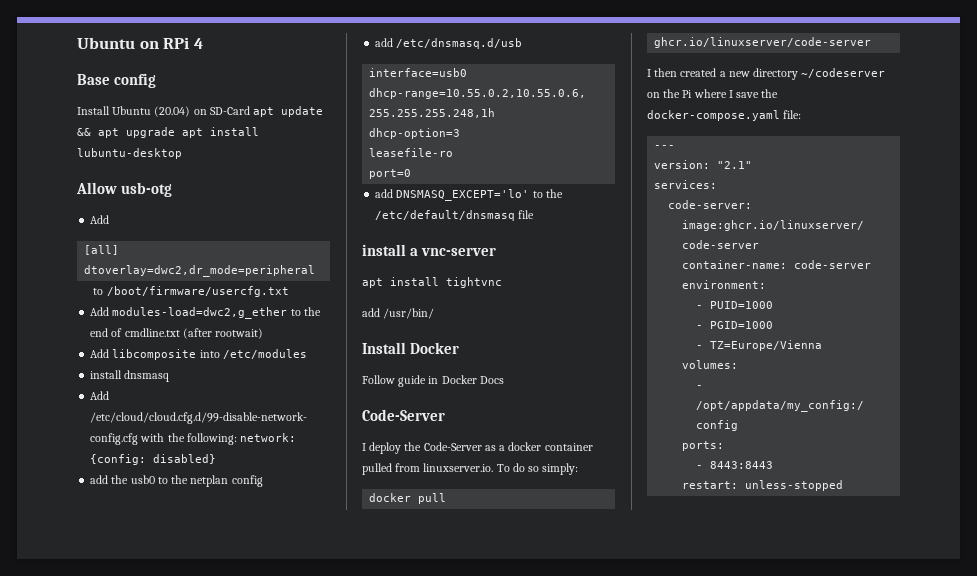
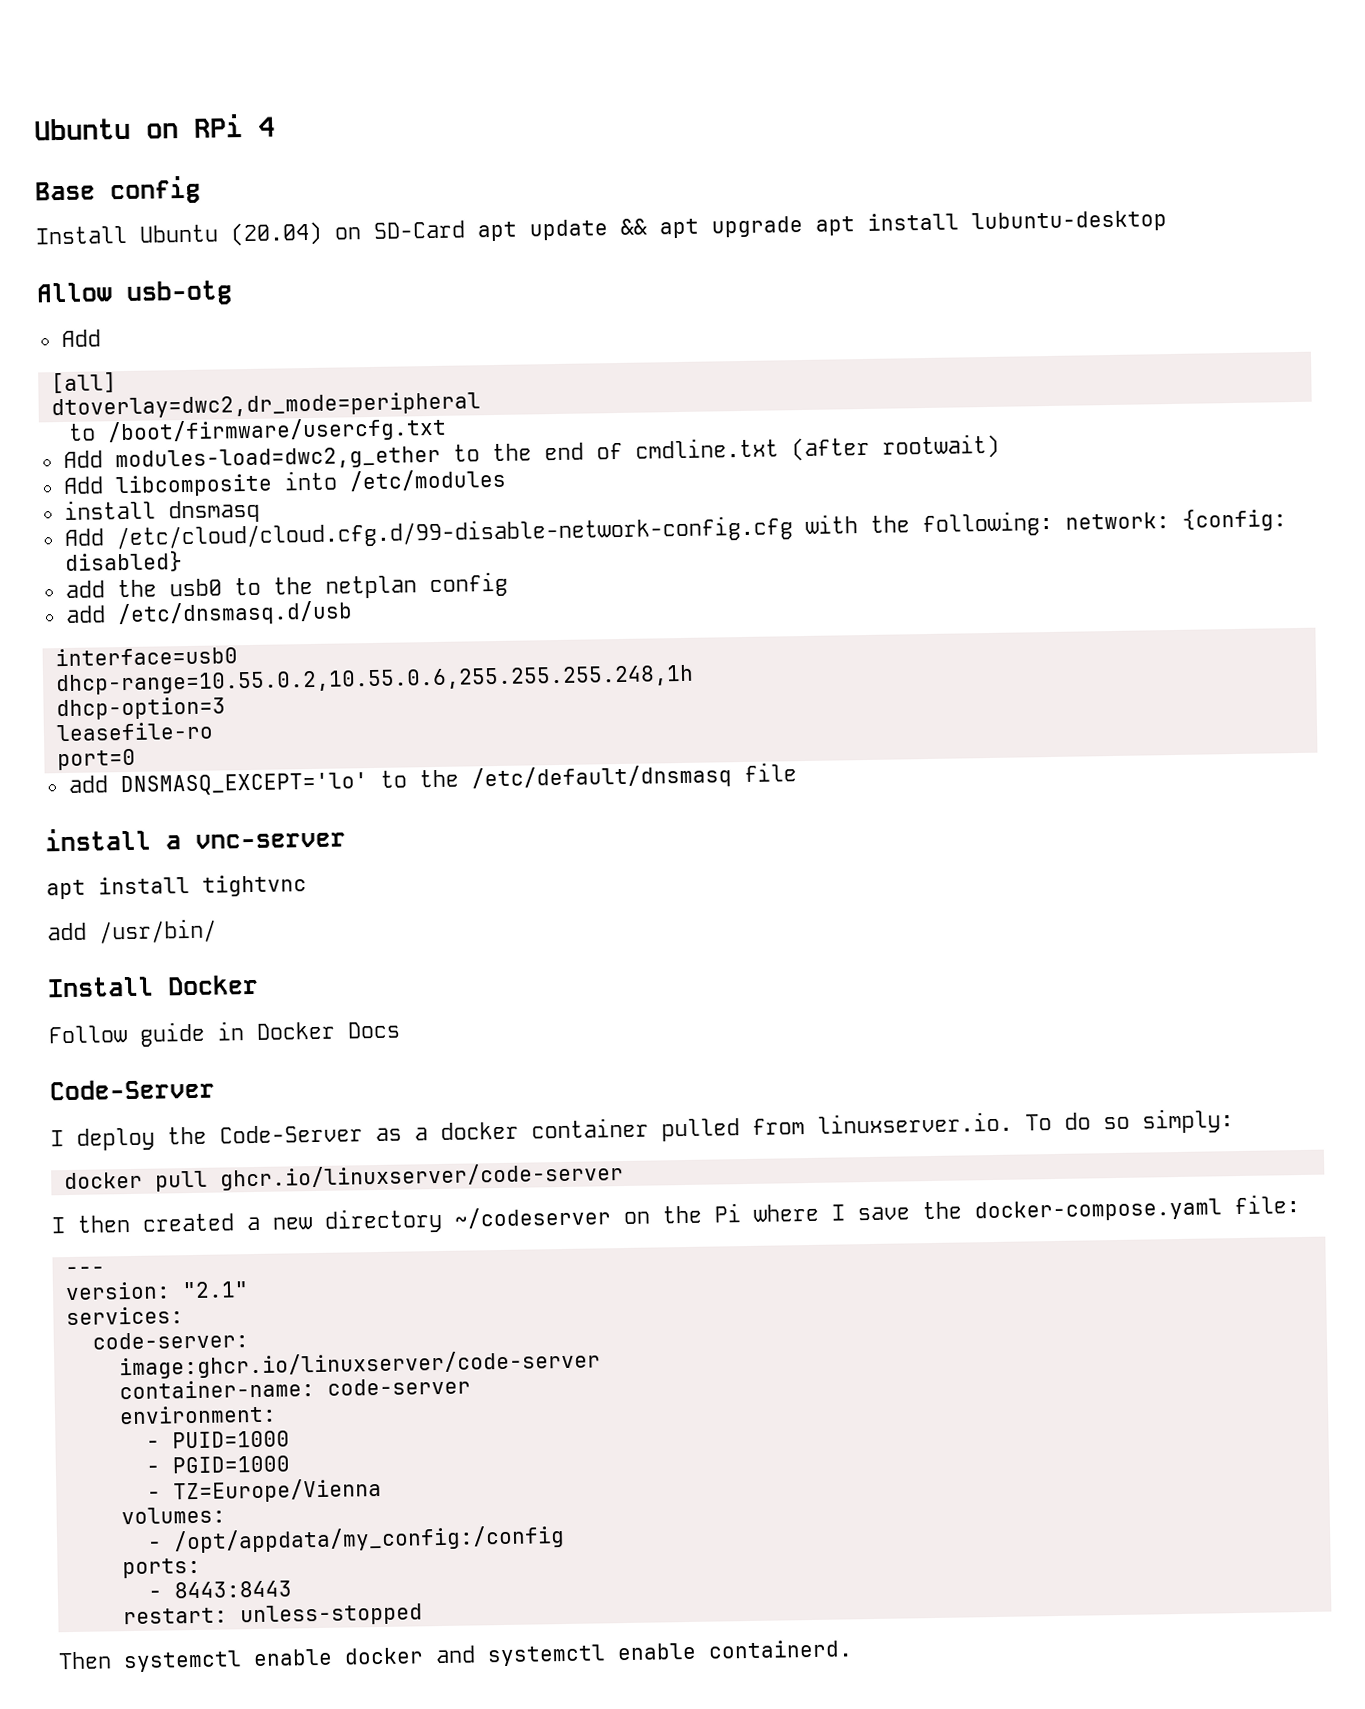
(844, 485) none -> [58,1639,853,1673] // Then systemctl enable docker and systemctl enable containerd.

